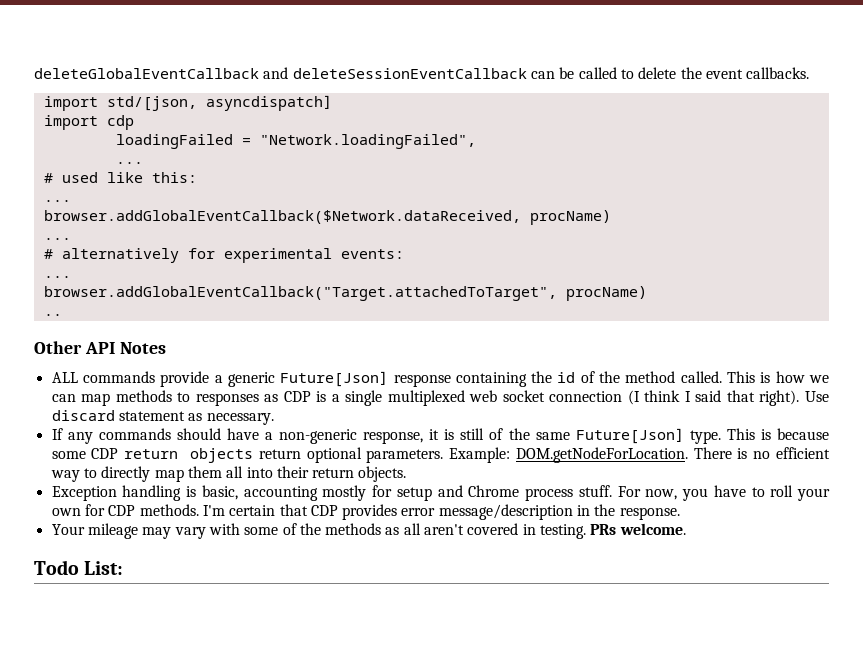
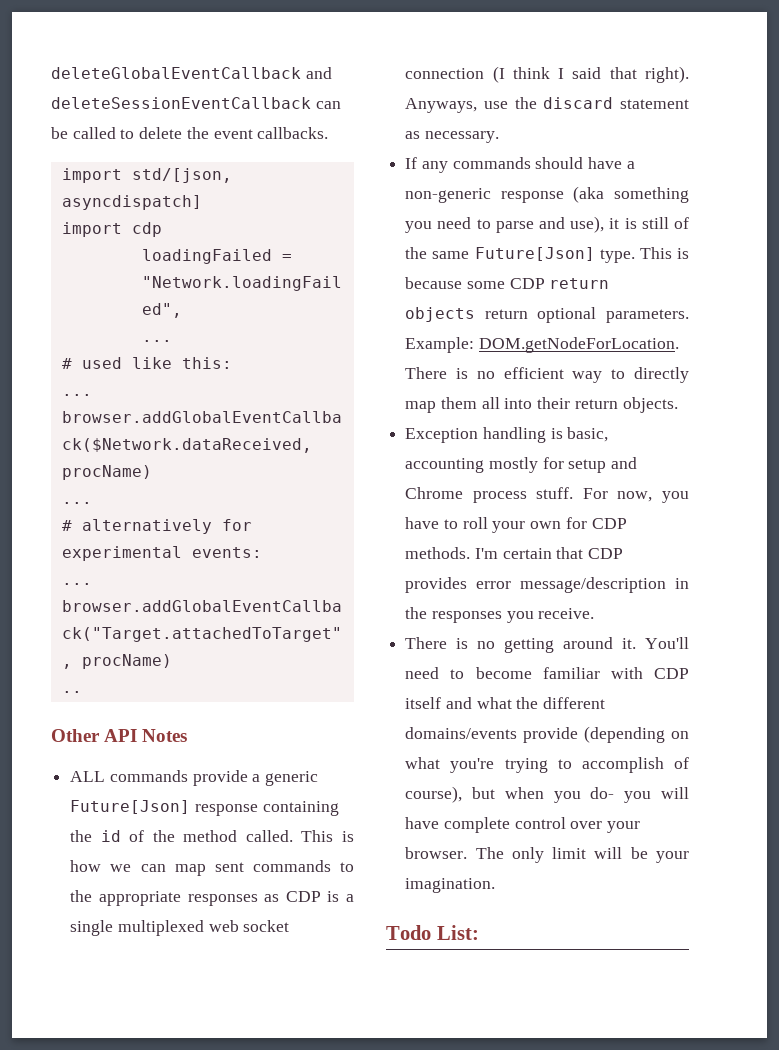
[115,390,191,402] methods to -> [214,860,354,872] [70,890,181,906] sent commands to the appropriate
[804,391,829,402] Use -> [405,97,537,113] Anyways, use the
[363,431,424,444] response, -> [500,186,689,203] [405,216,605,233] response (aka something you need to parse and use),
[619,507,680,520] [51,523,686,539] response. // Your mileage may vary with some of the methods as all aren't covered in testing. PRs welcome. -> [431,608,595,623] [405,637,689,653] [405,667,689,679] [405,697,606,709] [405,726,689,743] [405,757,689,773] [405,786,689,803] [405,817,641,833] [405,847,689,863] [405,878,496,893] responses you receive. // There is no getting around it. You'll need to become familiar with CDP itself and what the different domains/events provide (depending on what you're trying to accomplish of course), but when you do- you will have complete control over your browser. The only limit will be your imagination.

